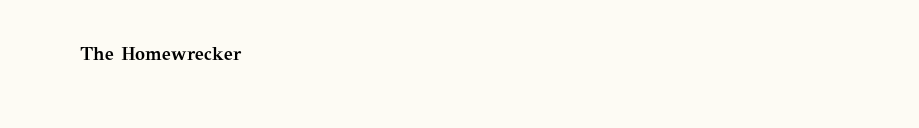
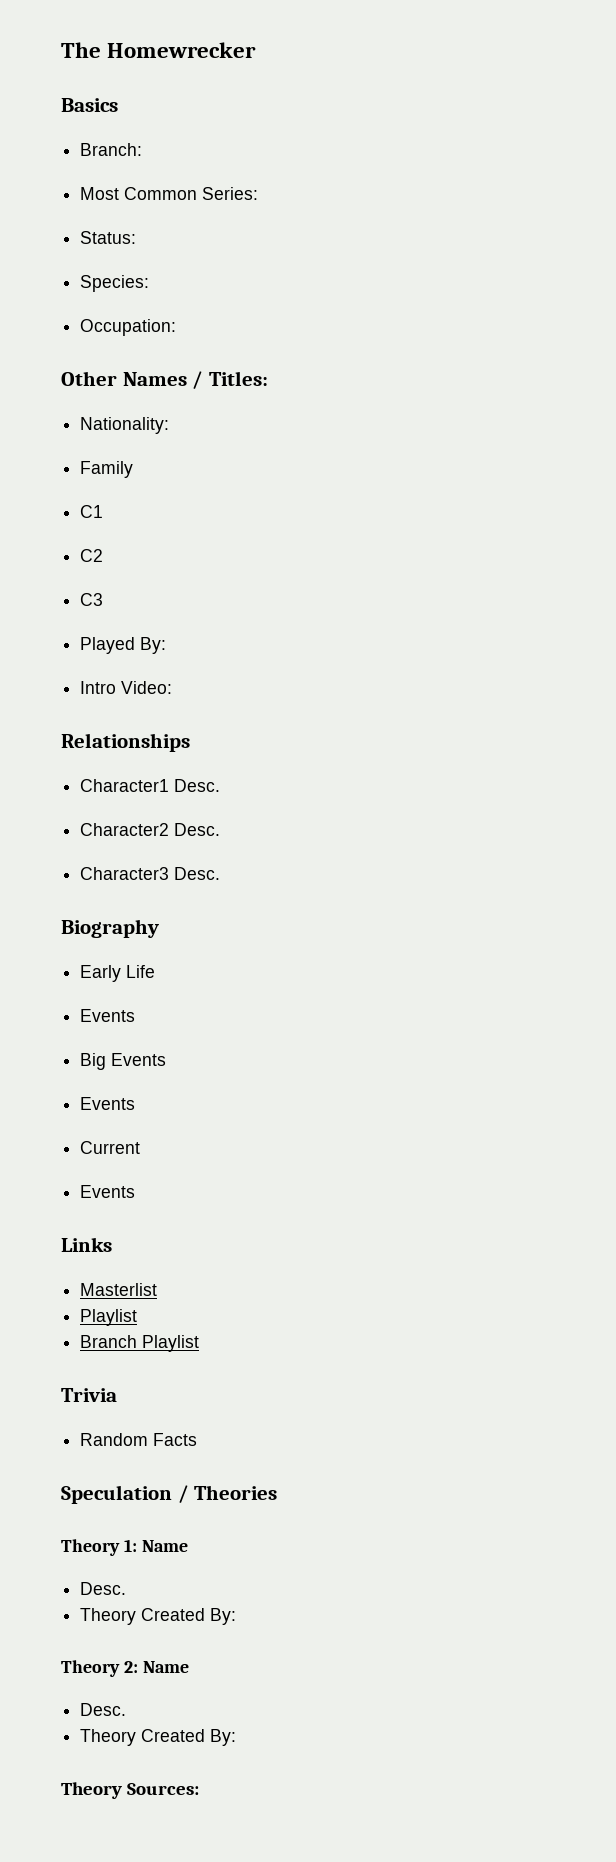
(242, 53) none -> [61,98,118,112] [80,143,143,156] [80,187,259,200] [80,231,137,244] [80,275,150,292] [80,319,177,336] [61,371,268,389] [80,417,170,434] [80,461,134,478] [80,505,104,518] [80,549,104,562] [80,593,104,606] [80,637,167,654] [80,681,173,694] [61,733,190,752] [80,779,221,792] [80,823,221,836] [80,867,221,880] [61,919,159,938] [80,965,156,982] [80,1009,136,1022] [80,1053,167,1070] [80,1097,136,1110] [80,1141,141,1154] [80,1185,136,1198] [61,1237,112,1252] [80,1283,158,1296] [80,1309,138,1326] [80,1335,200,1352] [61,1388,117,1402] [80,1433,198,1446] [61,1485,278,1504] [61,1539,188,1556] [80,1582,127,1595] [80,1608,237,1625] [61,1660,189,1677] [80,1703,127,1716] [80,1729,237,1746] [61,1782,200,1799] // Basics // Branch: // Most Common Series: // Status: // Species: // Occupation: // Other Names / Titles: // Nationality: // Family // C1 // C2 // C3 // Played By: // Intro Video: // Relationships // Character1 Desc. // Character2 Desc. // Character3 Desc. // Biography // Early Life // Events // Big Events // Events // Current // Events // Links // Masterlist // Playlist // Branch Playlist // Trivia // Random Facts // Speculation / Theories // Theory 1: Name // Desc. // Theory Created By: // Theory 2: Name // Desc. // Theory Created By: // Theory Sources:

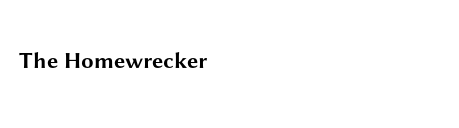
[61,98,118,112] [80,143,143,156] [80,187,259,200] [80,231,137,244] [80,275,150,292] [80,319,177,336] [61,371,268,389] [80,417,170,434] [80,461,134,478] [80,505,104,518] [80,549,104,562] [80,593,104,606] [80,637,167,654] [80,681,173,694] [61,733,190,752] [80,779,221,792] [80,823,221,836] [80,867,221,880] [61,919,159,938] [80,965,156,982] [80,1009,136,1022] [80,1053,167,1070] [80,1097,136,1110] [80,1141,141,1154] [80,1185,136,1198] [61,1237,112,1252] [80,1283,158,1296] [80,1309,138,1326] [80,1335,200,1352] [61,1388,117,1402] [80,1433,198,1446] [61,1485,278,1504] [61,1539,188,1556] [80,1582,127,1595] [80,1608,237,1625] [61,1660,189,1677] [80,1703,127,1716] [80,1729,237,1746] [61,1782,200,1799] // Basics // Branch: // Most Common Series: // Status: // Species: // Occupation: // Other Names / Titles: // Nationality: // Family // C1 // C2 // C3 // Played By: // Intro Video: // Relationships // Character1 Desc. // Character2 Desc. // Character3 Desc. // Biography // Early Life // Events // Big Events // Events // Current // Events // Links // Masterlist // Playlist // Branch Playlist // Trivia // Random Facts // Speculation / Theories // Theory 1: Name // Desc. // Theory Created By: // Theory 2: Name // Desc. // Theory Created By: // Theory Sources: -> (209, 60) none

